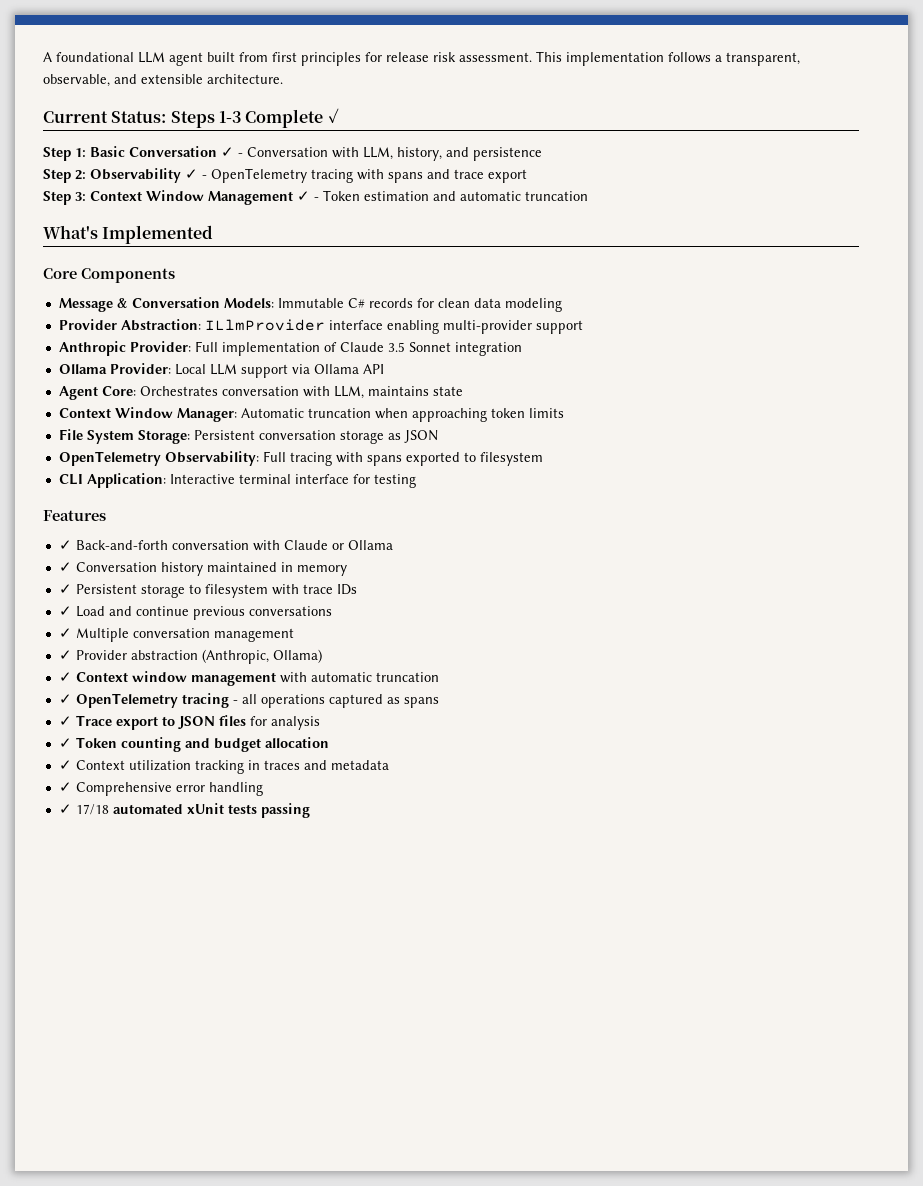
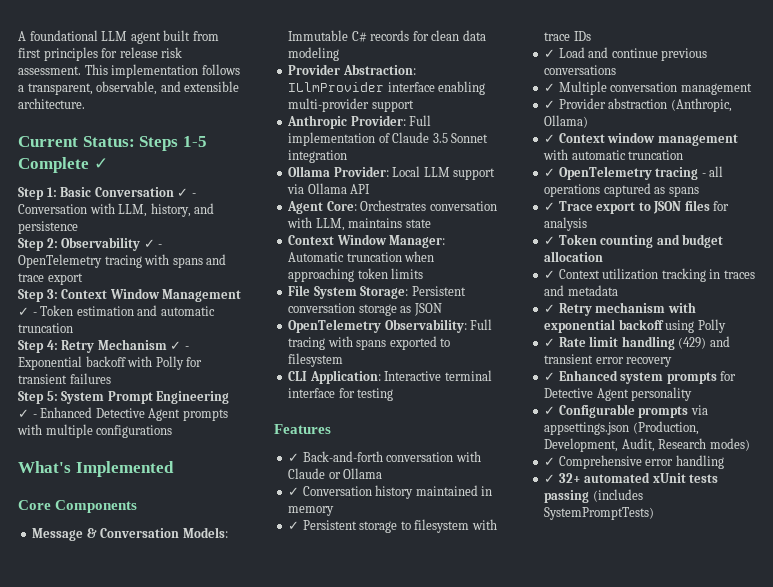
[218,111,241,123] 1-3 -> [182,136,207,147] 1-5
(588, 196) none -> [18,339,189,353] [18,356,203,370] [18,373,111,384] [18,391,230,404] [18,407,228,421] [17,424,173,438] // Step 4: Retry Mechanism ✓ - Exponential backoff with Polly for transient failures // Step 5: System Prompt Engineering ✓ - Enhanced Detective Agent prompts with multiple configurations
(389, 765) none -> [544,302,696,316] [544,319,726,333] [544,336,730,350] [544,354,673,367] [544,370,737,384] [544,387,693,401] [544,404,708,418] [544,421,699,435] [544,438,750,452] // ✓ Retry mechanism with exponential backoff using Polly // ✓ Rate limit handling (429) and transient error recovery // ✓ Enhanced system prompts for Detective Agent personality // ✓ Configurable prompts via appsettings.json (Production, Development, Audit, Research modes)
[75,804,109,815] 17/18 -> [558,473,581,483] 32+
(310, 810) none -> [592,489,643,502] [544,507,655,520] (includes SystemPromptTests)

